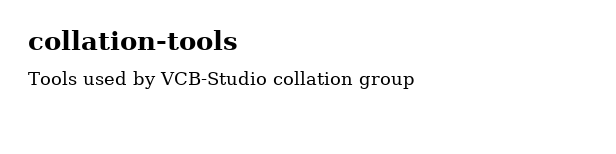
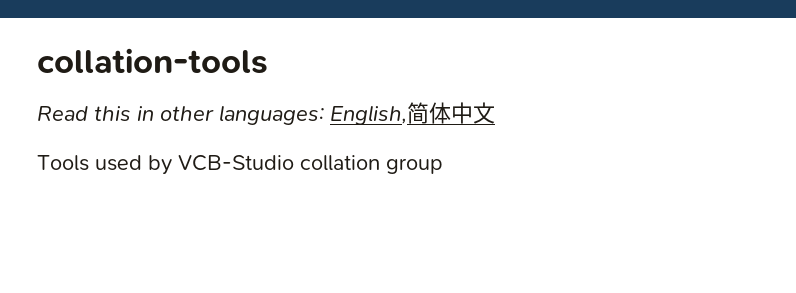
(238, 40) none -> [37,102,495,125] // Read this in other languages: English,简体中文

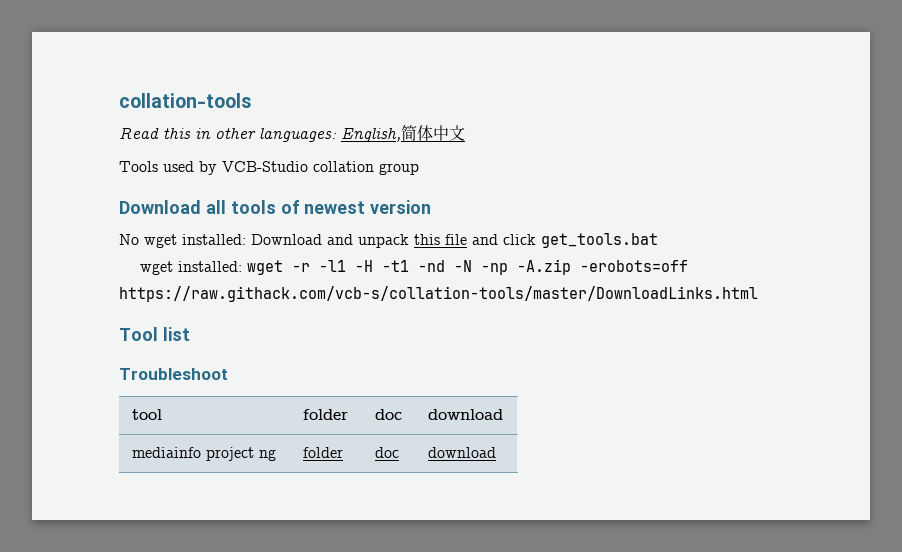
(443, 166) none -> [119,200,431,214] [119,233,658,248] [139,259,688,275] [119,286,758,302] [119,327,190,341] [119,368,228,380] [131,409,162,420] [302,409,348,420] [374,409,402,420] [427,409,503,420] [131,447,276,461] [302,447,343,458] [374,447,399,458] [427,447,496,458] // Download all tools of newest version // No wget installed: Download and unpack this file and click get_tools.bat // wget installed: wget -r -l1 -H -t1 -nd -N -np -A.zip -erobots=off https://raw.githack.com/vcb-s/collation-tools/master/DownloadLinks.html // Tool list // Troubleshoot // tool | folder | doc | download // mediainfo project ng | folder | doc | download

